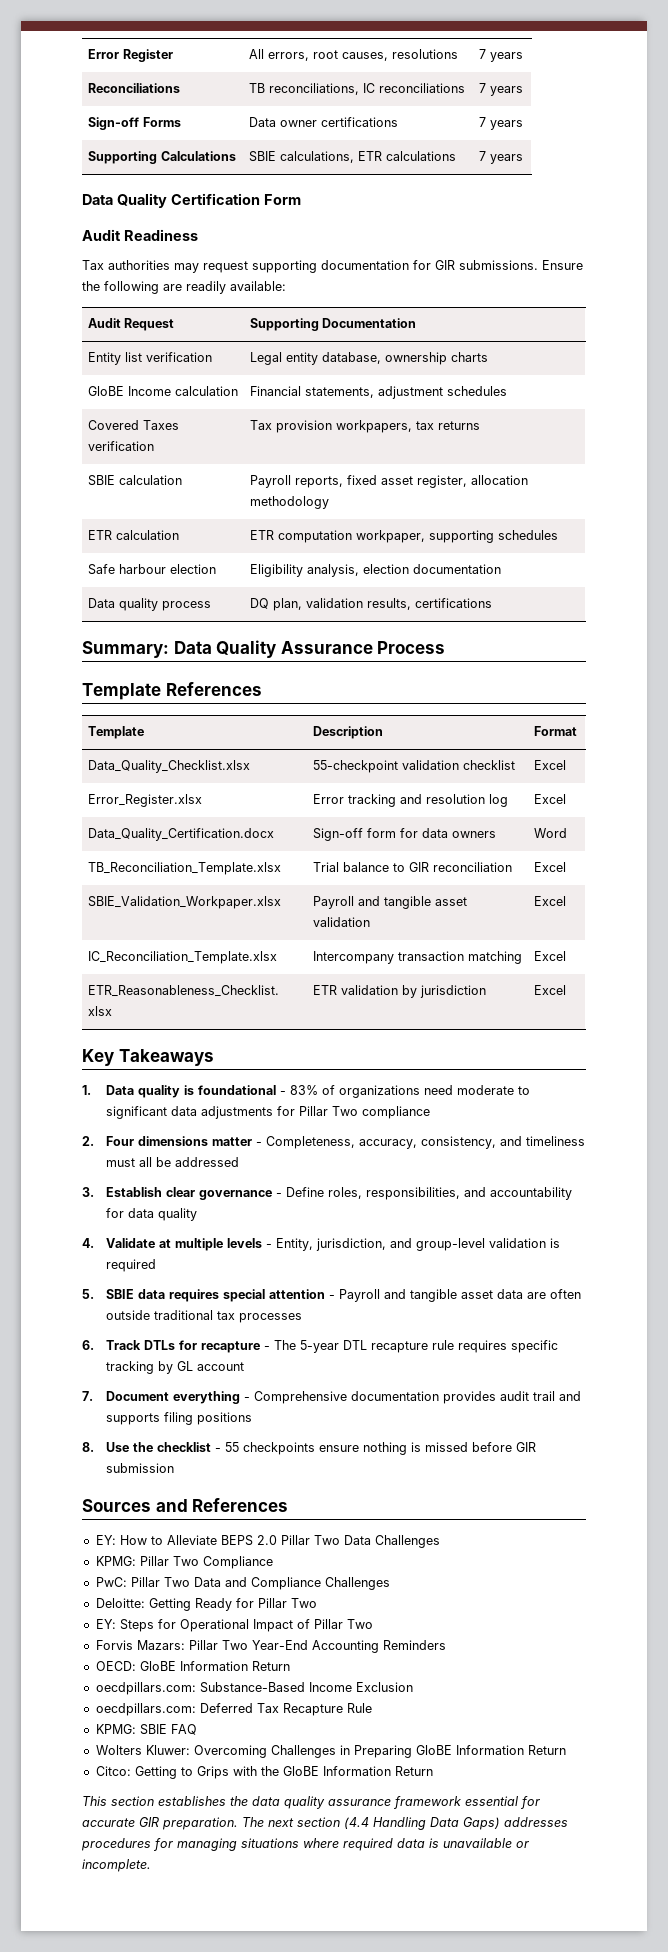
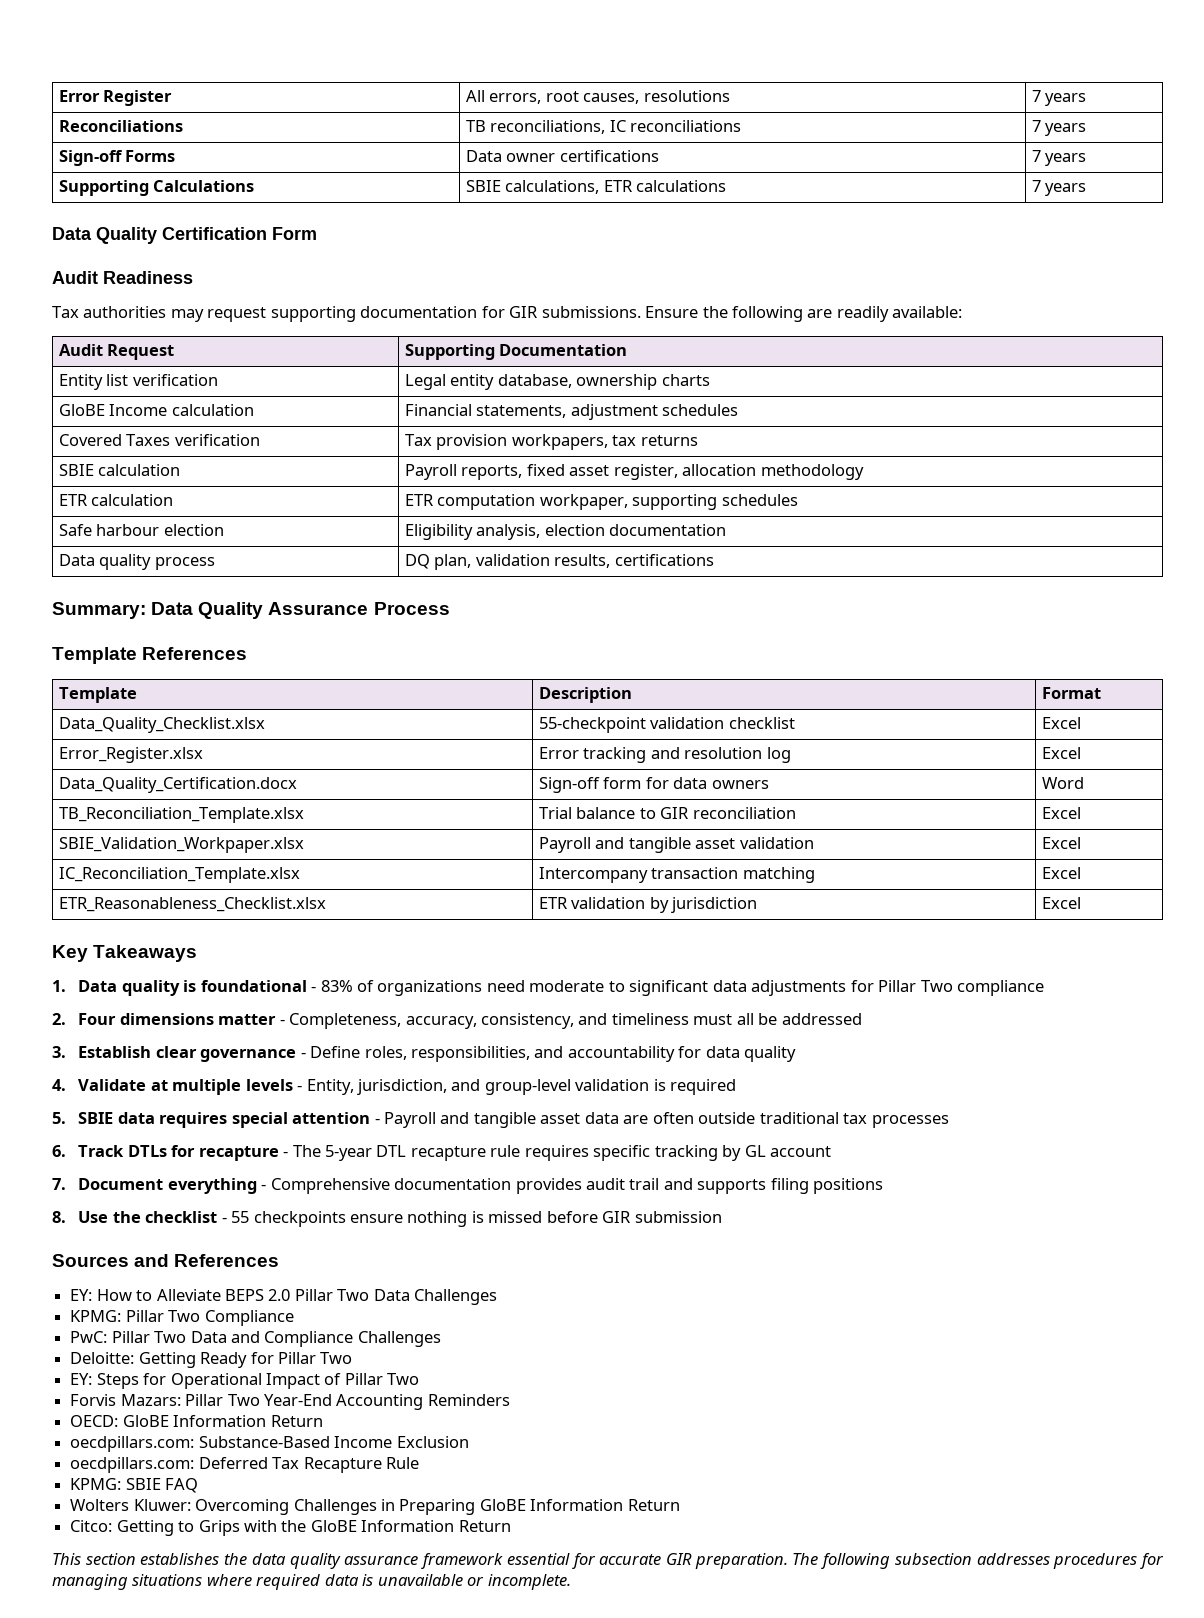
[268,1817,500,1830] next section (4.4 Handling Data Gaps) -> [821,1553,972,1569] following subsection

